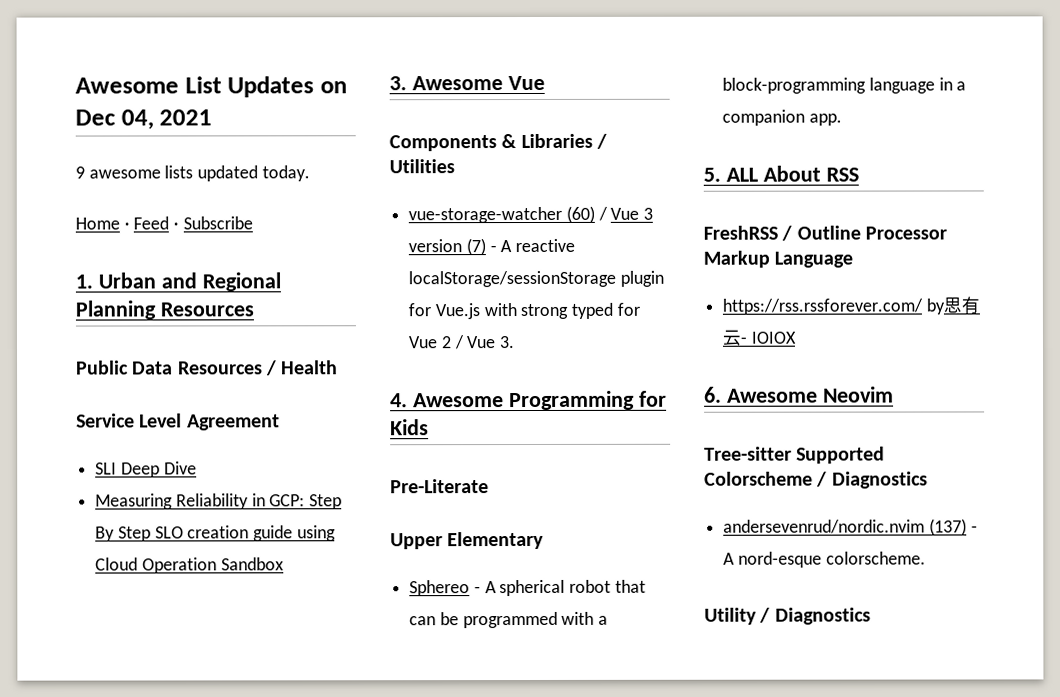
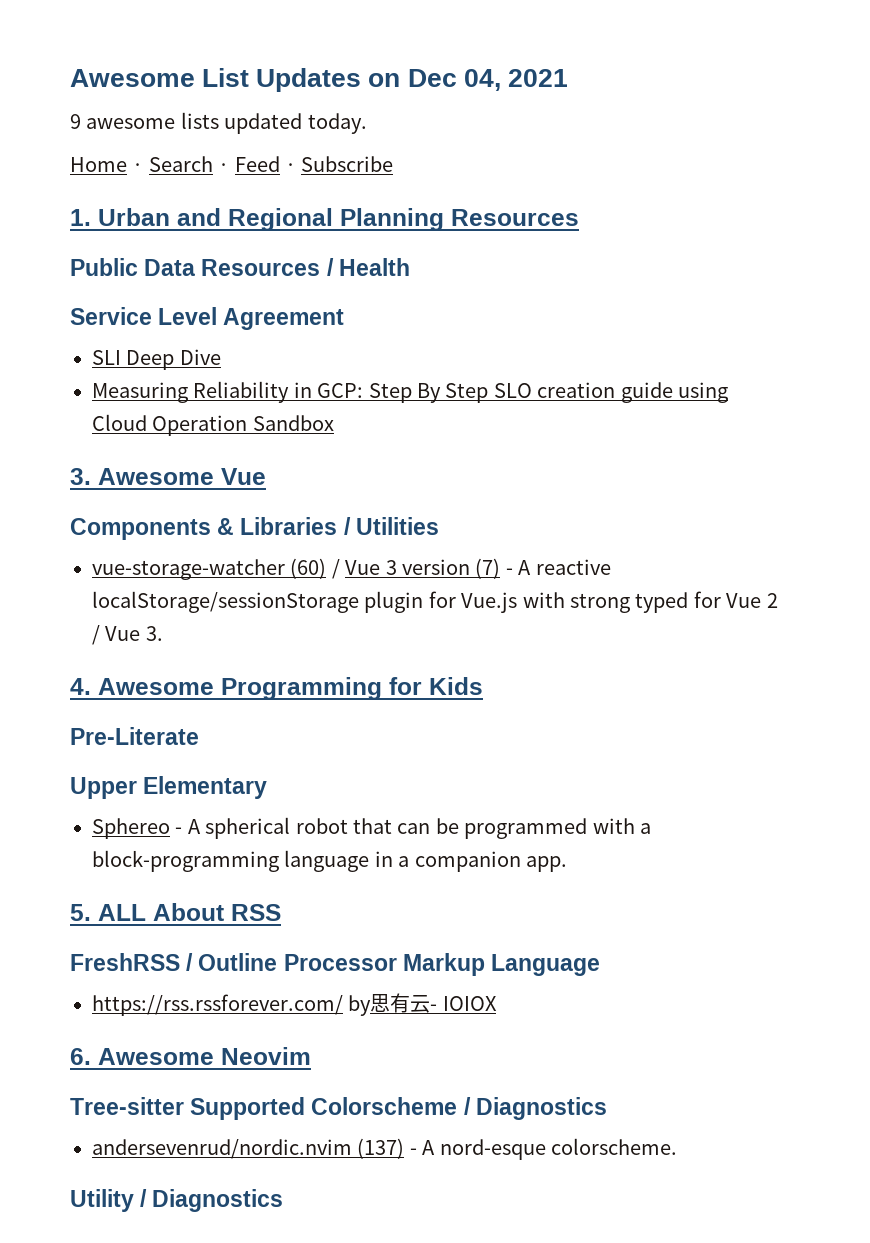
(130, 226) none -> [148,156,230,172] Search ·

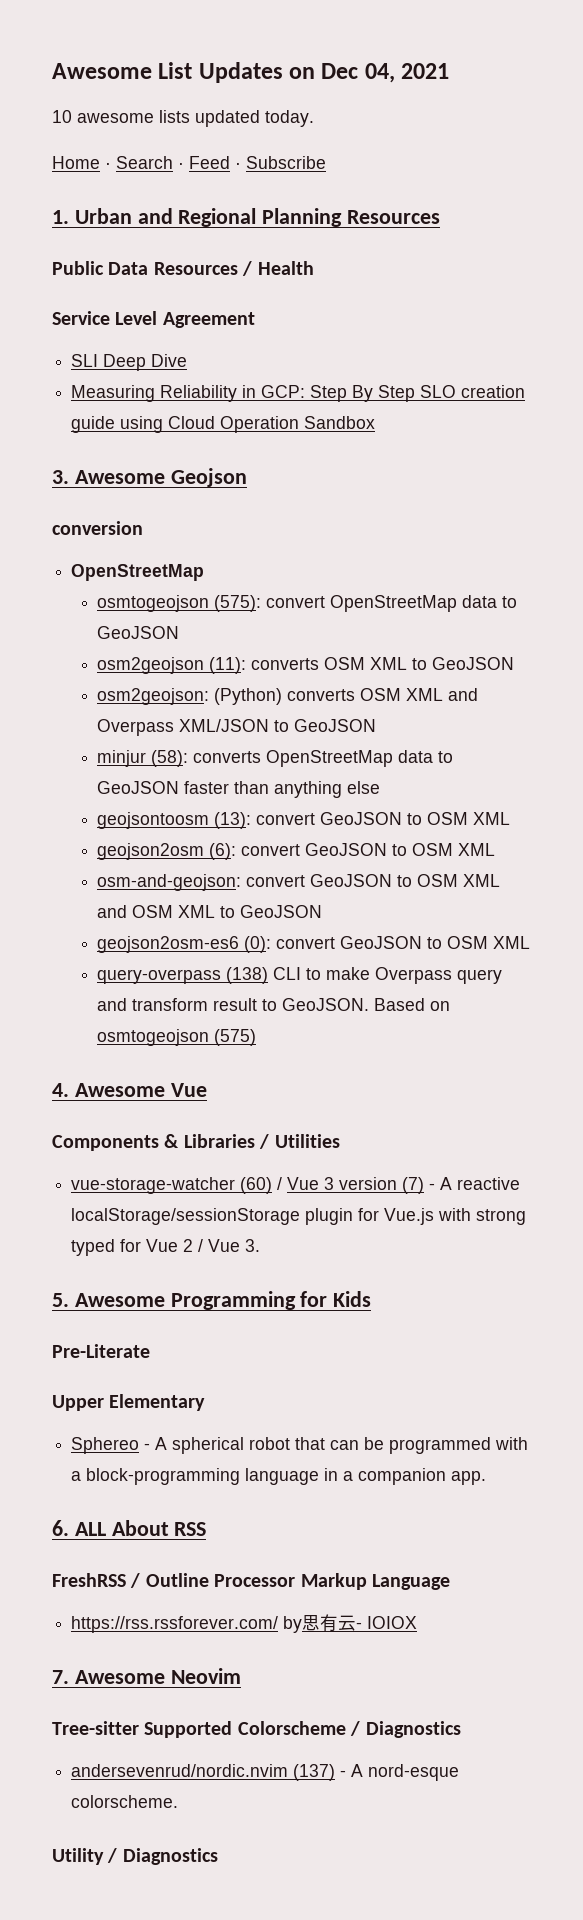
[70,114,81,129] 9 -> [52,110,72,123] 10
(214, 476) none -> [170,468,247,487] [52,521,143,535] [71,564,205,581] [97,595,518,612] [97,626,180,639] [97,657,515,674] [97,688,479,705] [97,719,377,736] [97,750,454,767] [97,781,381,798] [97,812,511,829] [97,843,496,860] [97,874,501,891] [97,905,323,918] [97,936,531,953] [97,967,503,984] [97,998,451,1011] [97,1029,257,1046] [52,1083,165,1097] Geojson // conversion // OpenStreetMap // osmtogeojson (575): convert OpenStreetMap data to GeoJSON // osm2geojson (11): converts OSM XML to GeoJSON // osm2geojson: (Python) converts OSM XML and Overpass XML/JSON to GeoJSON // minjur (58): converts OpenStreetMap data to GeoJSON faster than anything else // geojsontoosm (13): convert GeoJSON to OSM XML // geojson2osm (6): convert GeoJSON to OSM XML // osm-and-geojson: convert GeoJSON to OSM XML and OSM XML to GeoJSON // geojson2osm-es6 (0): convert GeoJSON to OSM XML // query-overpass (138) CLI to make Overpass query and transform result to GeoJSON. Based on osmtogeojson (575) // 4. Awesome
[70,678,91,695] 4. -> [52,1293,69,1307] 5.
[70,904,91,921] 5. -> [52,1520,69,1536] 6.
[70,1048,91,1065] 6. -> [52,1670,69,1684] 7.

